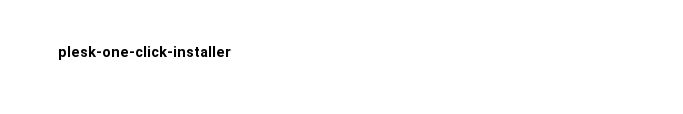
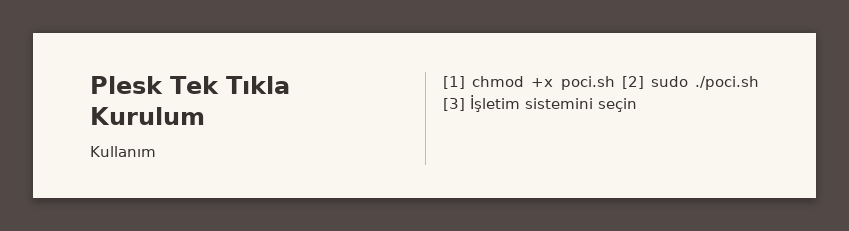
[58,46,231,60] plesk-one-click-installer -> [90,76,290,94] [90,107,205,125] [90,146,156,157] [443,76,759,90] [443,95,637,112] Plesk Tek Tıkla Kurulum // Kullanım // [1] chmod +x poci.sh [2] sudo ./poci.sh [3] İşletim sistemini seçin

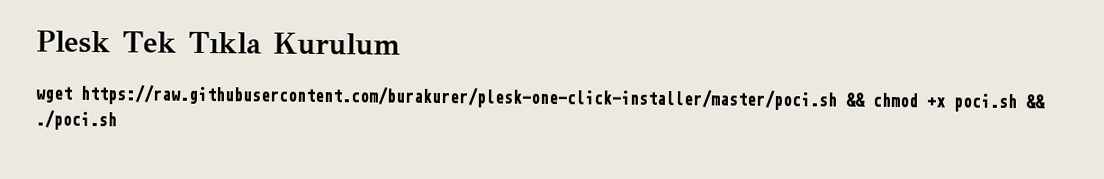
[90,146,156,157] [443,76,759,90] [443,95,637,112] Kullanım // [1] chmod +x poci.sh [2] sudo ./poci.sh [3] İşletim sistemini seçin -> [35,83,1046,113] [35,109,117,131] wget https://raw.githubusercontent.com/burakurer/plesk-one-click-installer/master/poci.sh && chmod +x poci.sh && ./poci.sh

